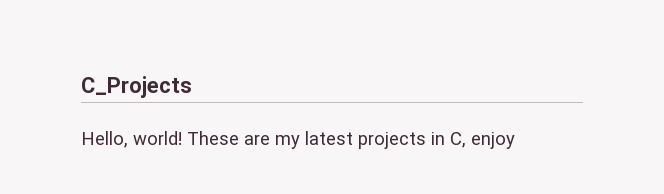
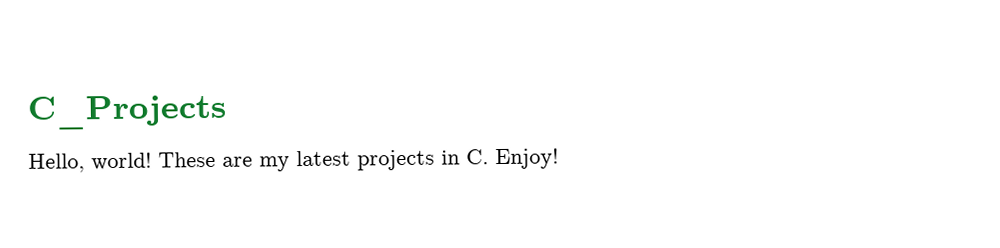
[450,132,515,149] C, enjoy -> [466,148,559,170] C. Enjoy!

